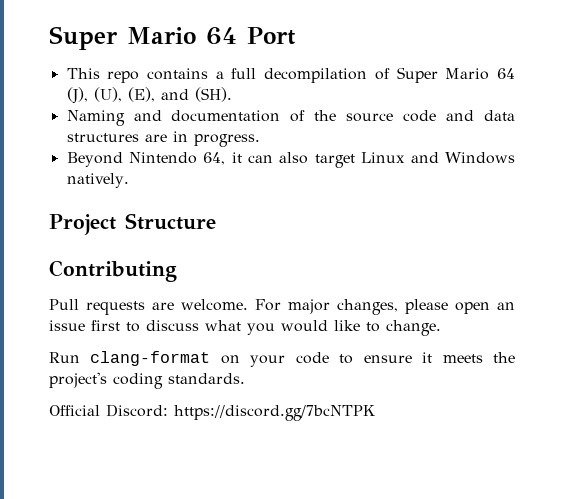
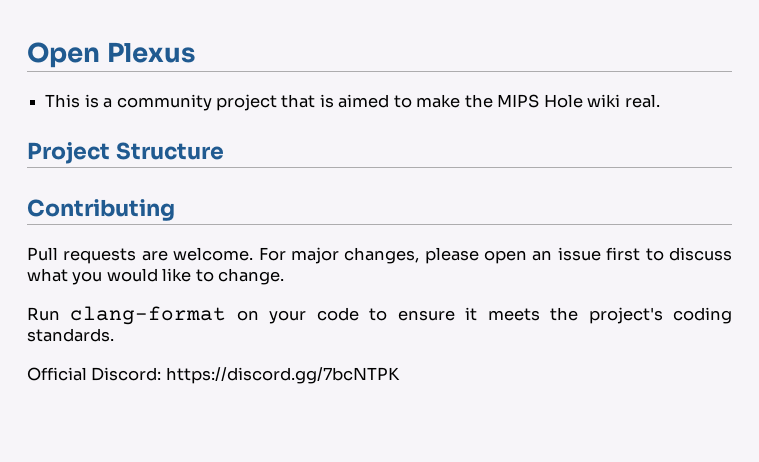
[49,26,296,50] [66,67,515,83] [66,87,232,104] [66,110,515,126] [66,131,260,147] [66,152,515,168] [66,173,129,188] Super Mario 64 Port // This repo contains a full decompilation of Super Mario 64 (J), (U), (E), and (SH). // Naming and documentation of the source code and data structures are in progress. // Beyond Nintendo 64, it can also target Linux and Windows natively. -> [27,42,196,68] [45,94,660,111] Open Plexus // This is a community project that is aimed to make the MIPS Hole wiki real.

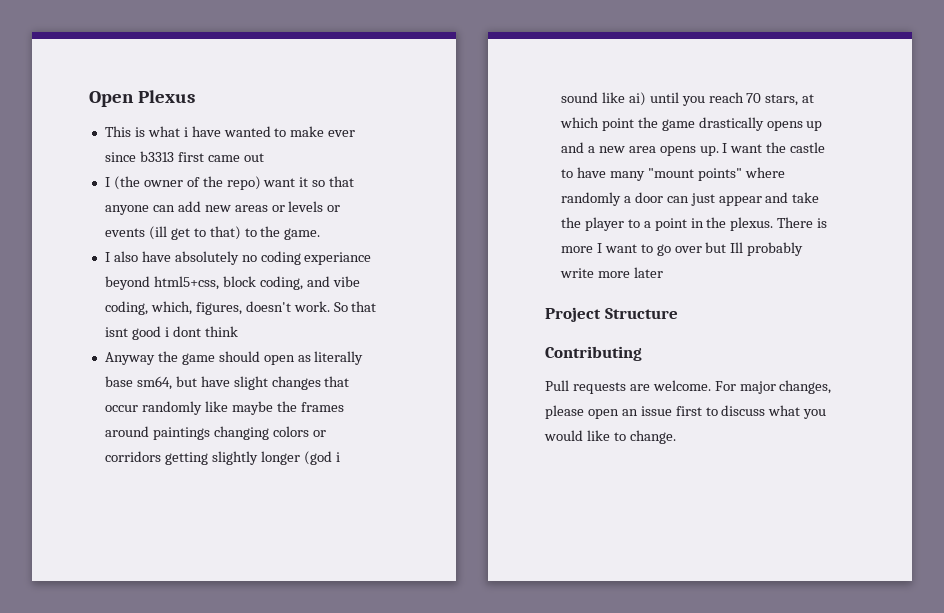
[103,94,660,111] a community project that is aimed to make the MIPS Hole wiki real. -> [147,126,356,137] [104,151,264,162] [104,176,355,190] [104,201,341,215] [104,226,321,240] [104,251,372,265] [104,276,360,290] [104,301,377,315] [104,326,238,340] [104,351,364,365] [104,376,350,390] [104,401,344,415] [104,426,326,440] [104,451,340,465] [560,92,815,106] [559,117,823,131] [560,142,826,156] [560,167,785,181] [560,192,820,206] [560,217,828,231] [560,242,804,256] [559,267,663,278] what i have wanted to make ever since b3313 first came out // I (the owner of the repo) want it so that anyone can add new areas or levels or events (ill get to that) to the game. // I also have absolutely no coding experiance beyond html5+css, block coding, and vibe coding, which, figures, doesn't work. So that isnt good i dont think // Anyway the game should open as literally base sm64, but have slight changes that occur randomly like maybe the frames around paintings changing colors or corridors getting slightly longer (god i sound like ai) until you reach 70 stars, at which point the game drastically opens up and a new area opens up. I want the castle to have many "mount points" where randomly a door can just appear and take the player to a point in the plexus. There is more I want to go over but Ill probably write more later
[27,306,732,325] [27,328,114,342] [27,367,400,384] // Run clang-format on your code to ensure it meets the project's coding standards. // Official Discord: https://discord.gg/7bcNTPK -> (676, 437) none

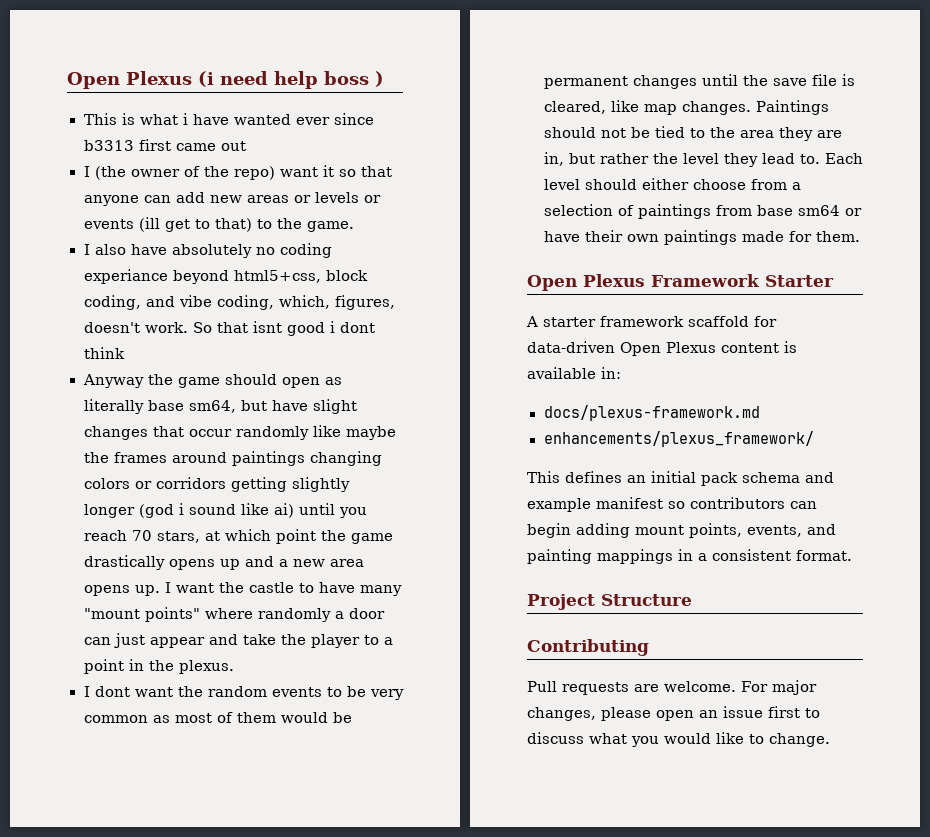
[89,90,195,107] Open Plexus -> [67,71,384,89] Open Plexus (i need help boss )
[274,126,325,137] to make -> (291, 119) none
[777,217,828,228] [560,242,804,256] [559,267,663,278] There is more I want to go over but Ill probably write more later -> [83,686,404,700] [83,712,352,723] [543,74,855,89] [543,100,829,115] [543,126,842,141] [543,152,863,167] [543,178,801,190] [543,204,862,219] [543,230,860,245] [527,274,834,291] [526,316,777,327] [527,341,797,356] [527,367,621,379] [543,405,760,421] [543,431,814,447] [527,471,834,486] [527,497,817,512] [527,523,836,538] [527,549,852,564] // I dont want the random events to be very common as most of them would be permanent changes until the save file is cleared, like map changes. Paintings should not be tied to the area they are in, but rather the level they lead to. Each level should either choose from a selection of paintings from base sm64 or have their own paintings made for them. // Open Plexus Framework Starter // A starter framework scaffold for data-driven Open Plexus content is available in: // docs/plexus-framework.md // enhancements/plexus_framework/ // This defines an initial pack schema and example manifest so contributors can begin adding mount points, events, and painting mappings in a consistent format.

